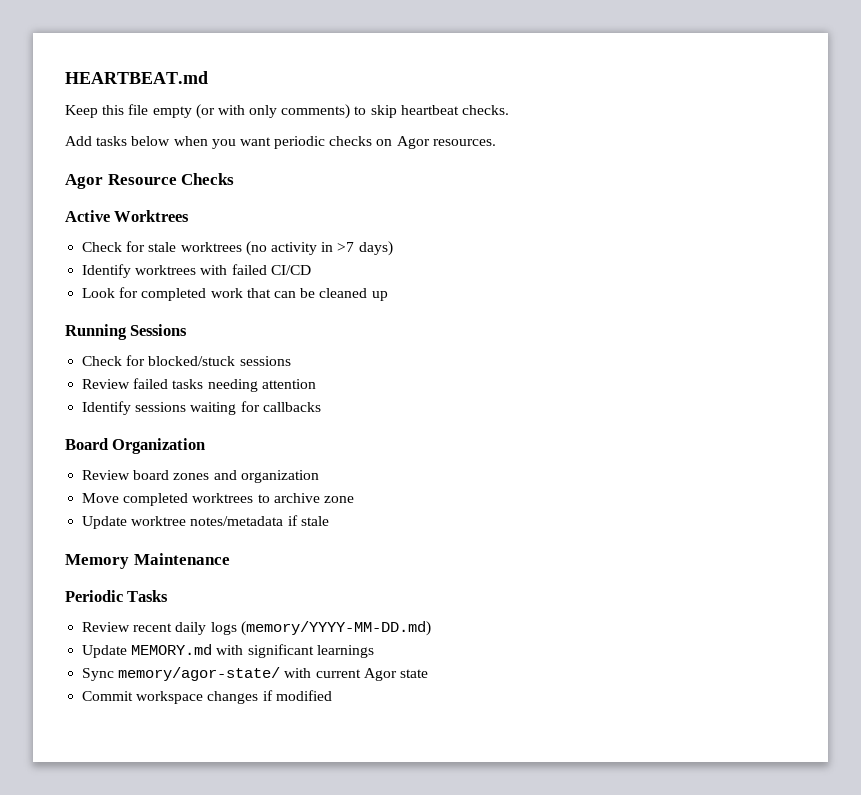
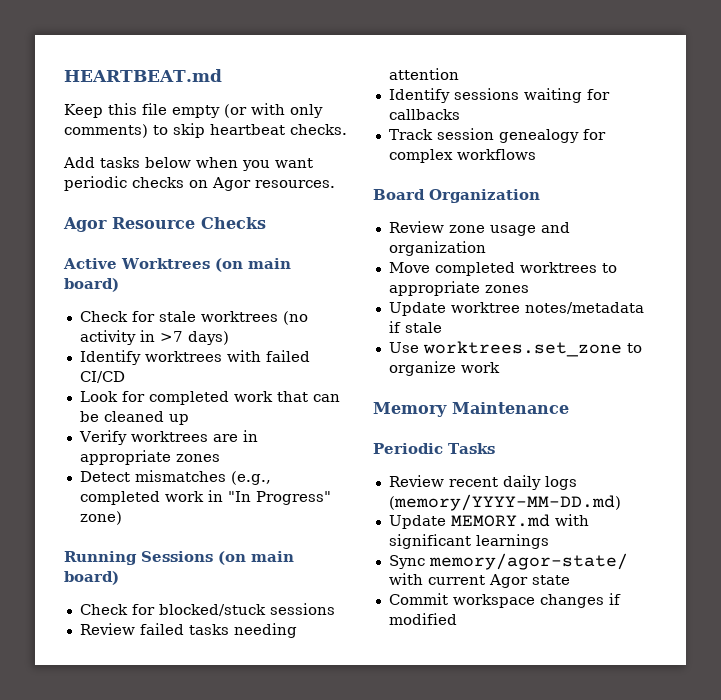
(190, 216) none -> [214,258,291,272] [64,278,119,292] (on main board)
(388, 296) none -> [78,430,258,445] [79,450,220,465] [79,470,271,485] [79,490,331,505] [79,511,122,525] // Verify worktrees are in appropriate zones // Detect mismatches (e.g., completed work in "In Progress" zone)
(188, 330) none -> [218,551,294,565] [64,571,119,585] (on main board)
(321, 407) none -> [388,128,606,143] [388,149,536,163] // Track session genealogy for complex workflows
[133,470,210,480] board zones -> [448,225,536,236] zone usage
[273,493,354,503] archive zone -> [388,281,529,296] appropriate zones
(329, 521) none -> [388,341,642,357] [388,361,500,376] // Use worktrees.set_zone to organize work

